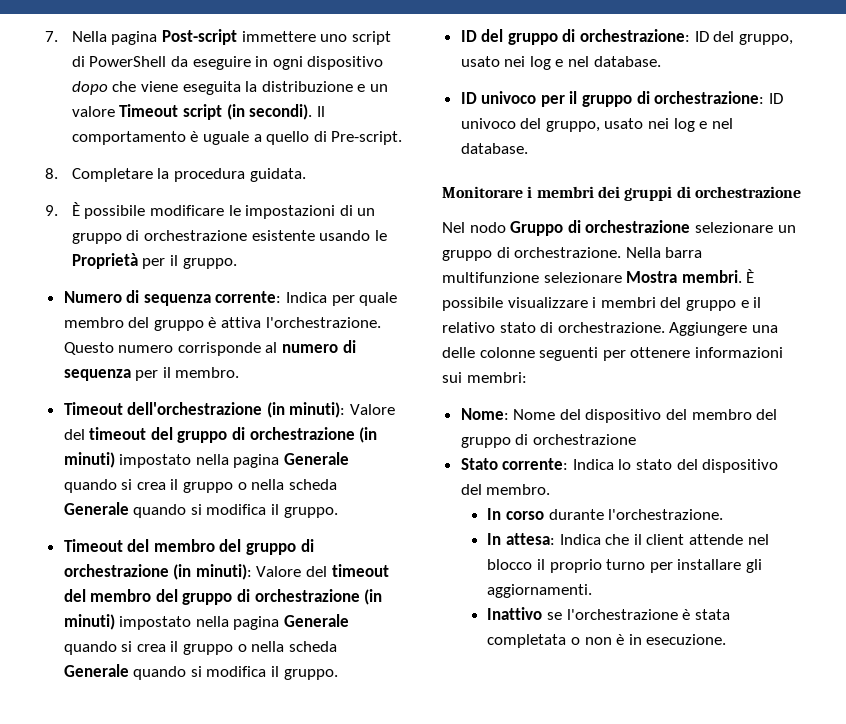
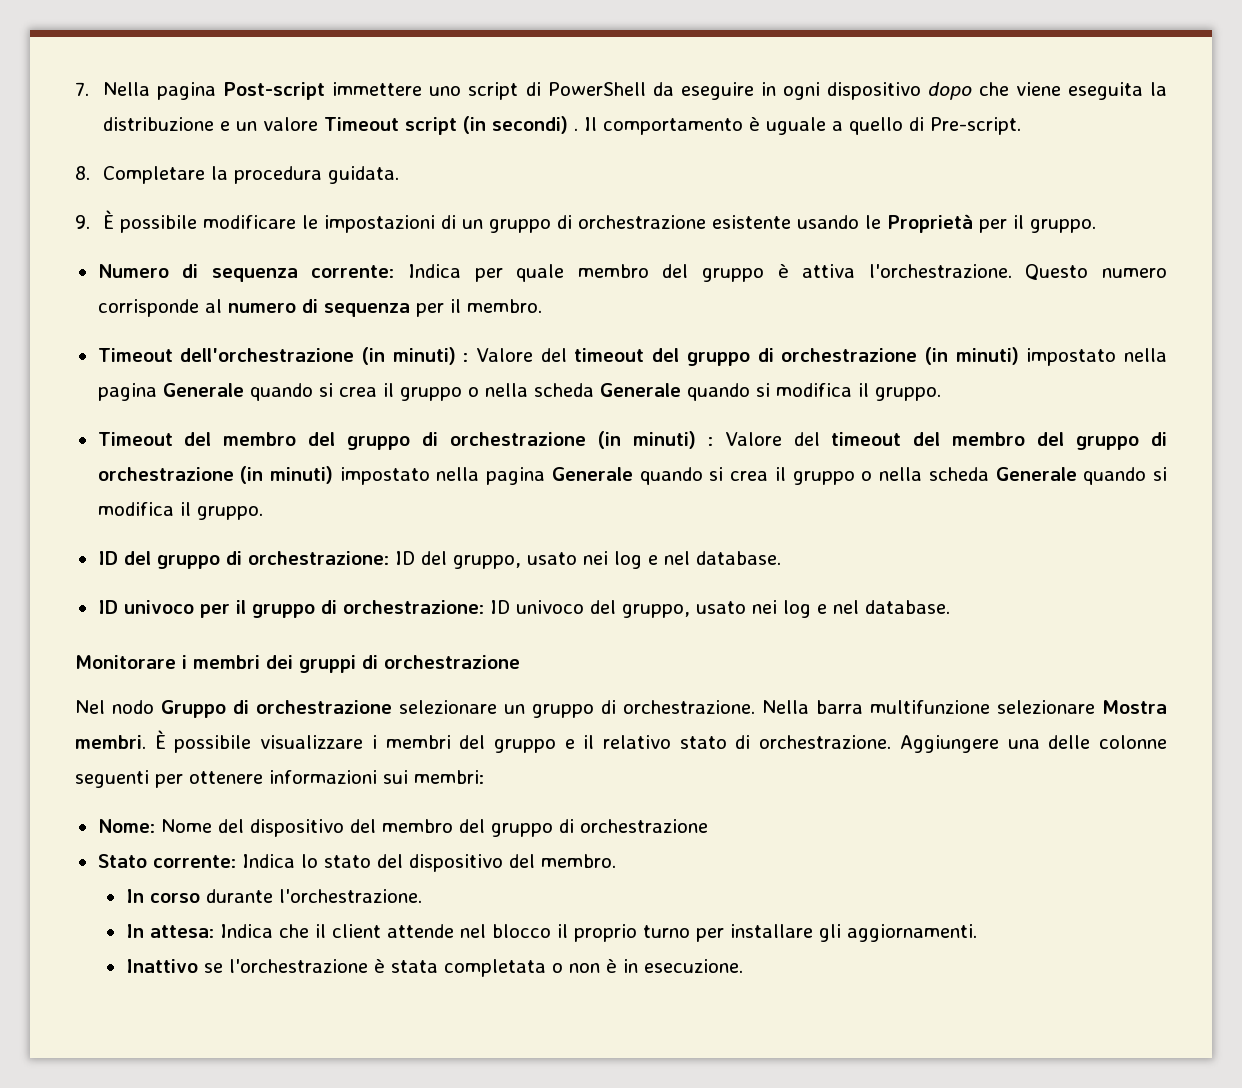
[249,104,313,120] secondi). -> [492,116,579,134] secondi) .
[289,402,346,418] minuti): -> [392,347,469,365] minuti) :
[195,564,252,580] minuti): -> [632,431,713,449] minuti) :

